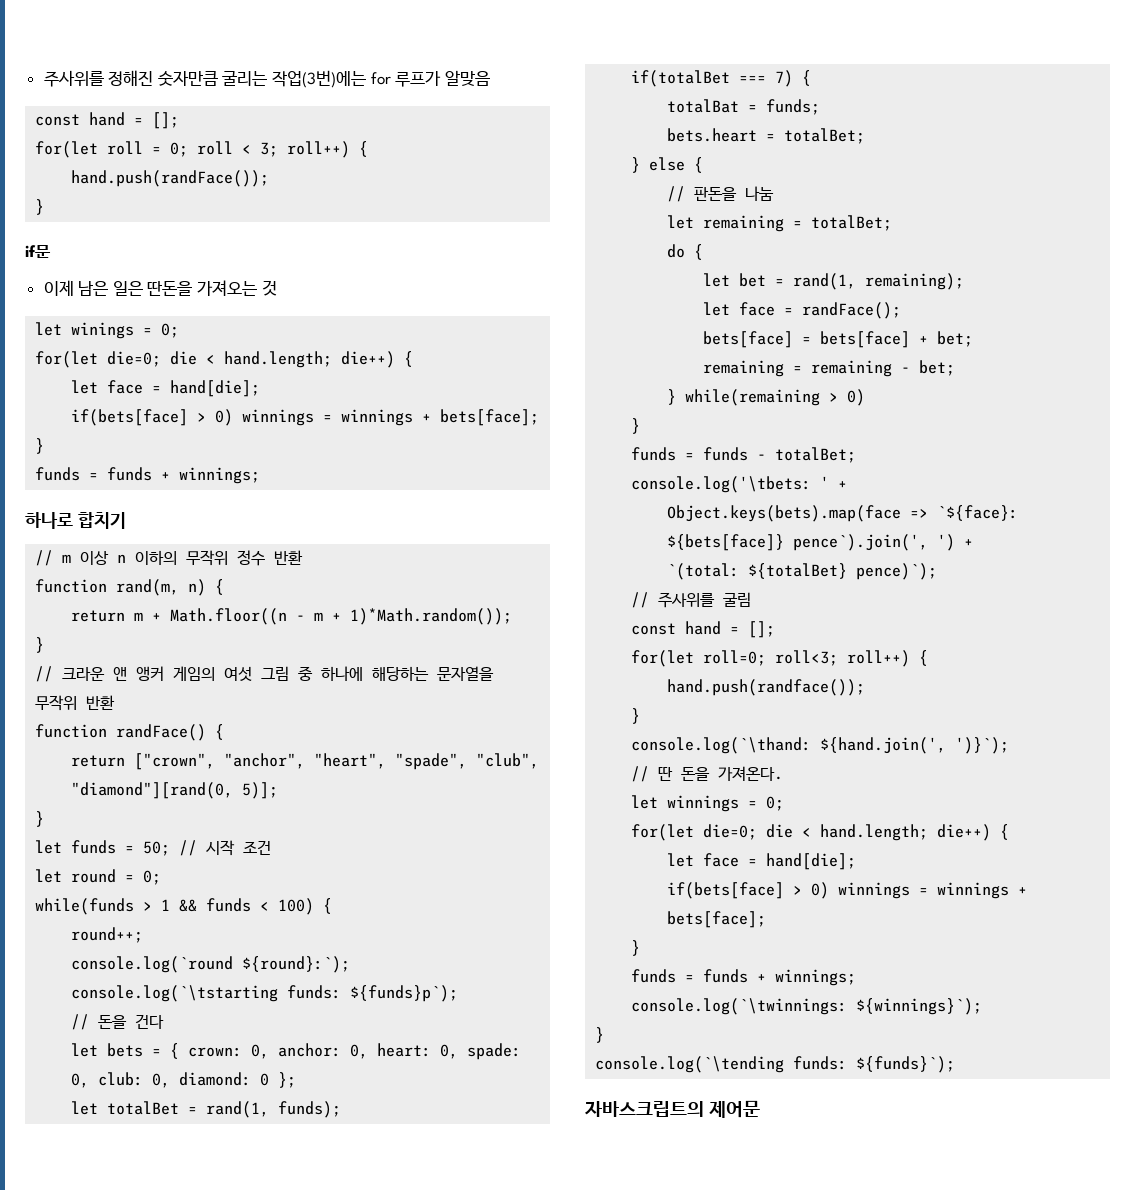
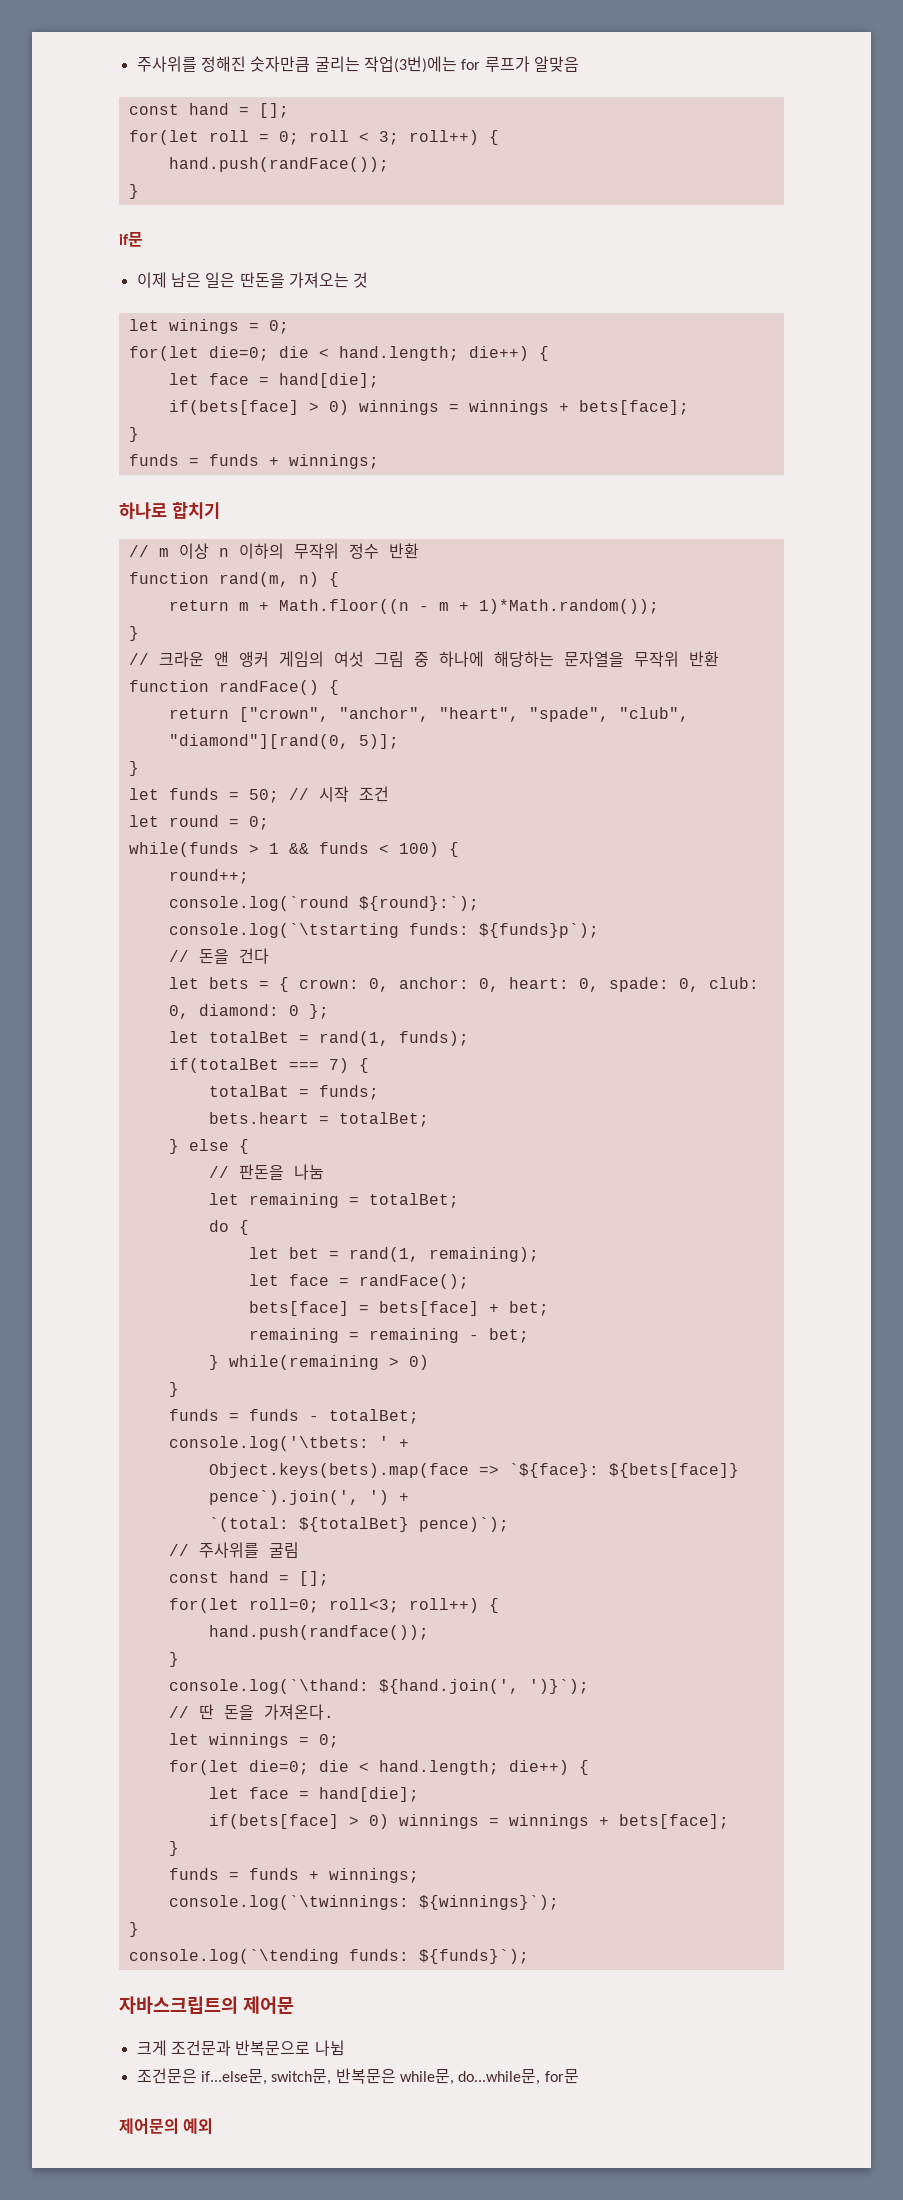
(760, 1109) none -> [136,2040,345,2056] [136,2068,579,2085] [119,2118,214,2135] // 크게 조건문과 반복문으로 나뉨 // 조건문은 if...else문, switch문, 반복문은 while문, do...while문, for문 // 제어문의 예외

